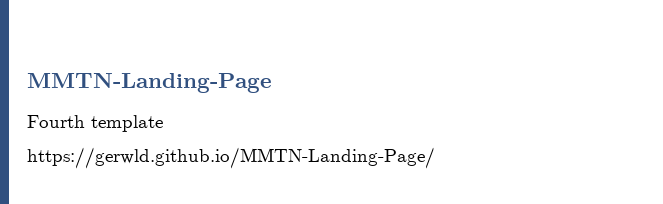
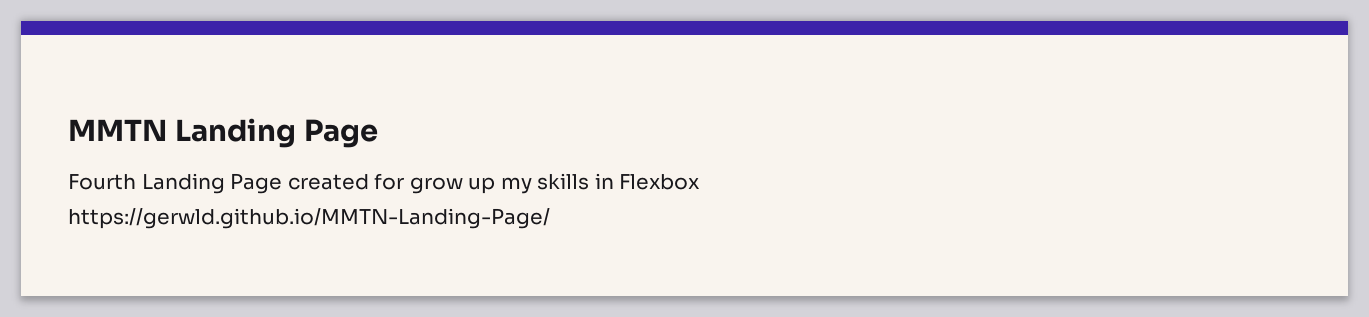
[27,73,272,93] [27,115,163,132] MMTN-Landing-Page // Fourth template -> [68,118,378,148] [68,173,701,194] MMTN Landing Page // Fourth Landing Page created for grow up my skills in Flexbox

